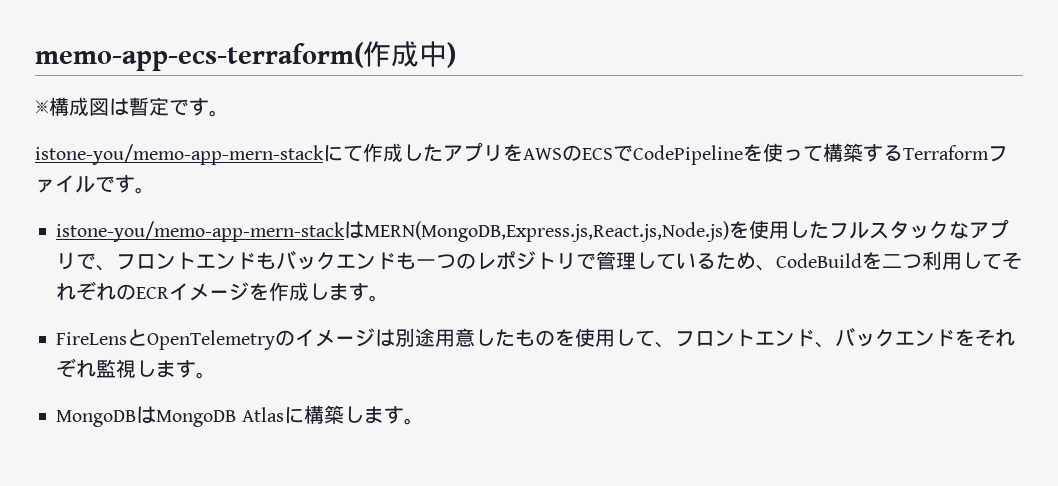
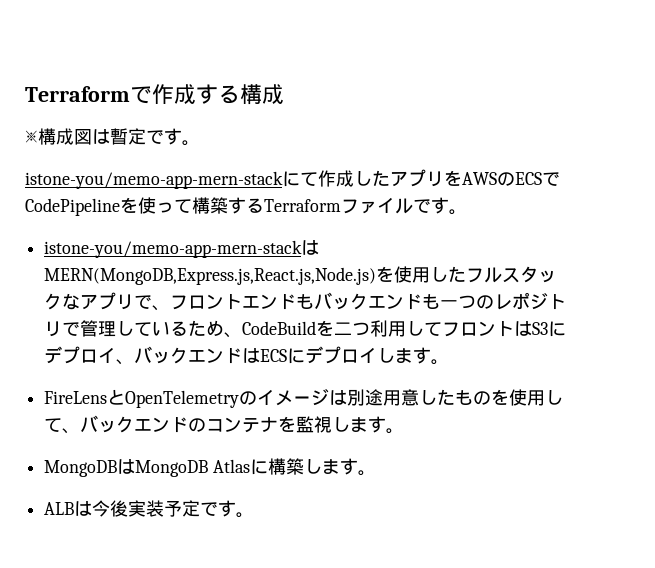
[35,41,456,71] memo-app-ecs-terraform(作成中) -> [25,84,284,105] Terraformで作成する構成
[1002,252,1023,269] [56,281,310,301] それぞれのECRイメージを作成 -> [442,321,567,337] [44,346,378,365] フロントはS3にデプロイ、バックエンドはECSにデプロイ
[675,327,1016,348] [56,358,97,378] フロントエンド、バックエンドをそれぞれ -> [80,415,297,433] バックエンドのコンテナを
(424, 421) none -> [44,500,255,518] // ALBは今後実装予定です。

